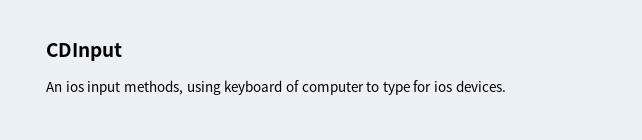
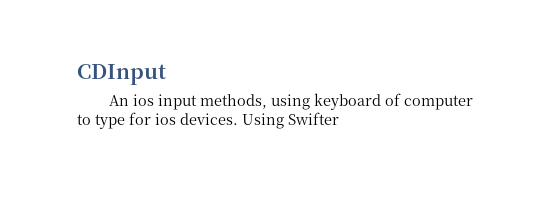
(506, 86) none -> [242,112,339,129] Using Swifter

